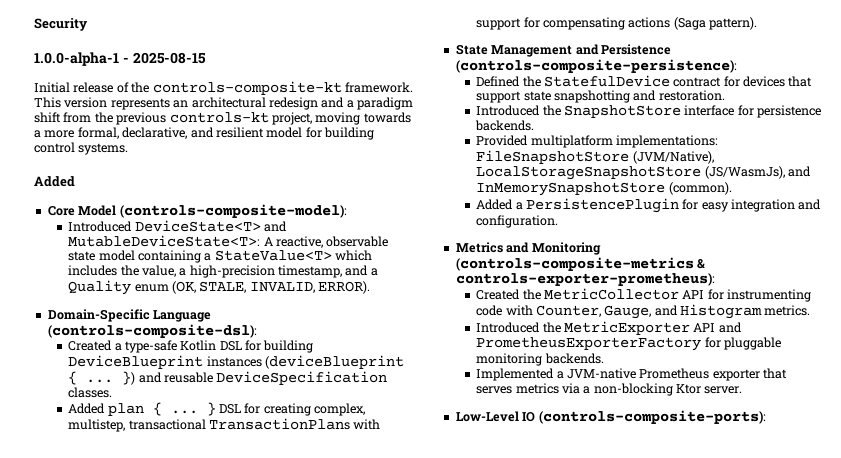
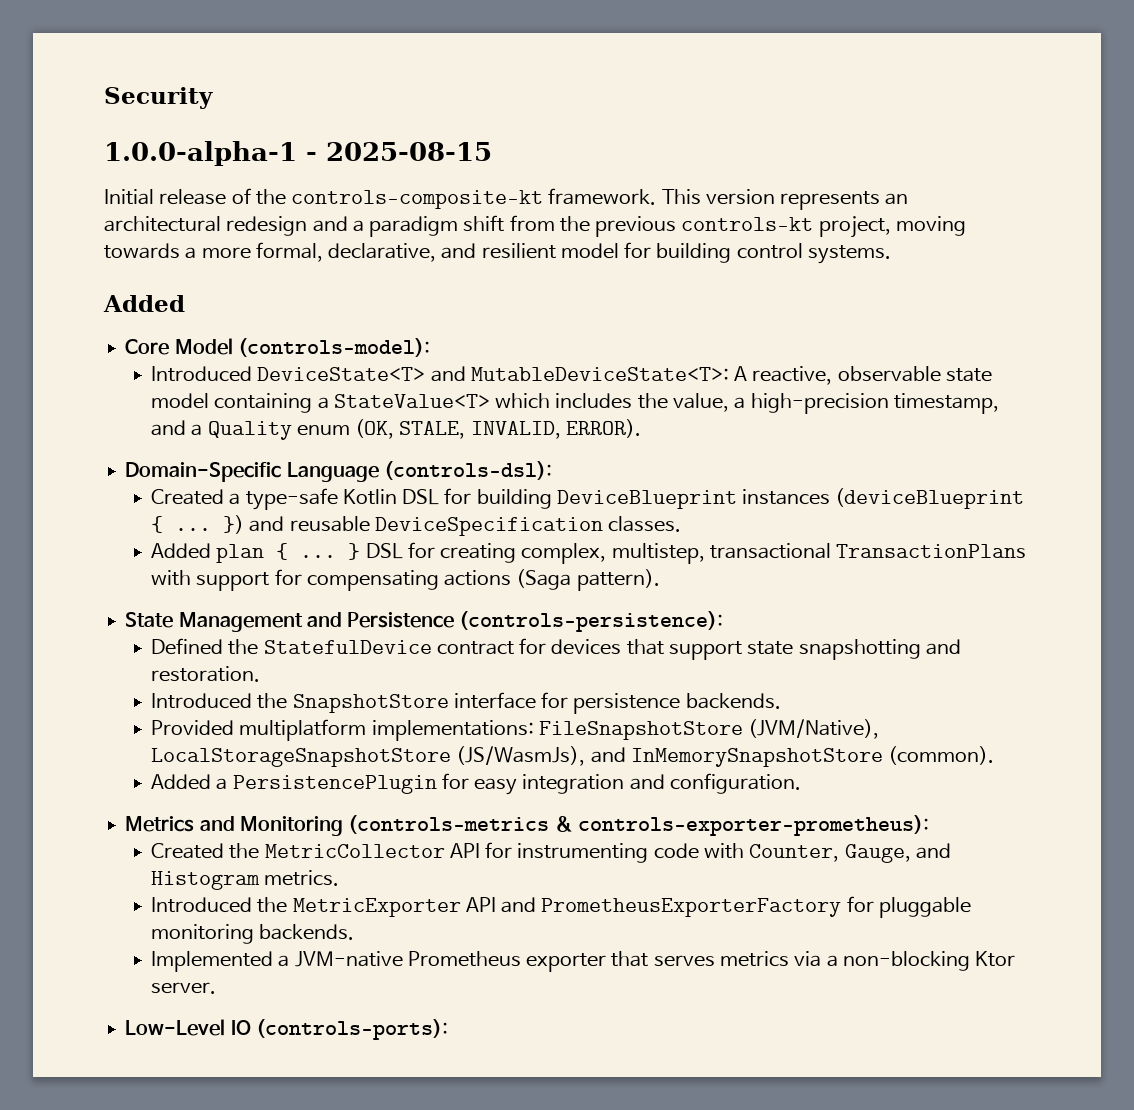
[119,204,347,218] (controls-composite-model): -> [237,338,430,357] (controls-model):
[47,324,257,338] (controls-composite-dsl): -> [383,461,552,480] (controls-dsl):
[455,59,737,73] (controls-composite-persistence): -> [459,611,724,632] (controls-persistence):
[455,257,694,271] (controls-composite-metrics -> [348,815,550,834] (controls-metrics
[538,410,766,424] (controls-composite-ports): -> [255,1019,448,1040] (controls-ports):

